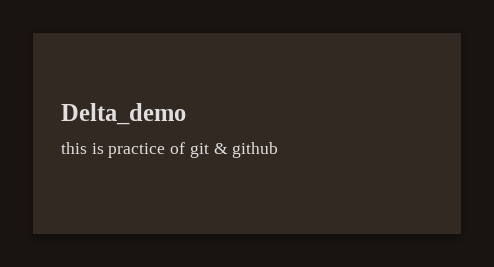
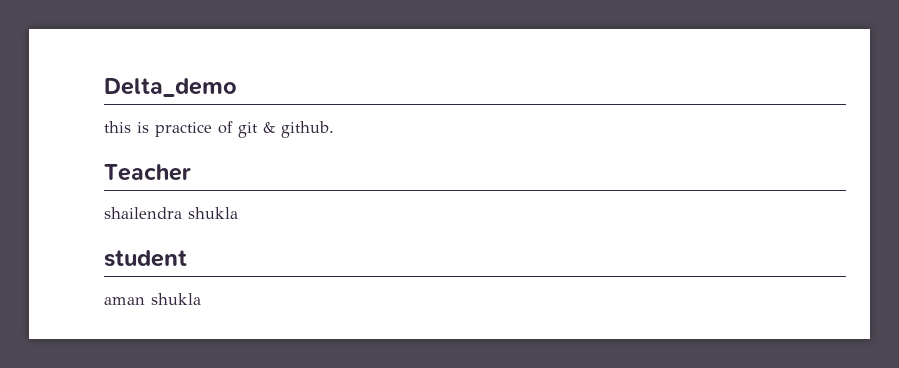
[232,142,279,158] github -> [281,121,334,138] [104,164,191,181] [104,207,238,219] [104,250,187,267] [104,293,201,305] github. // Teacher // shailendra shukla // student // aman shukla

